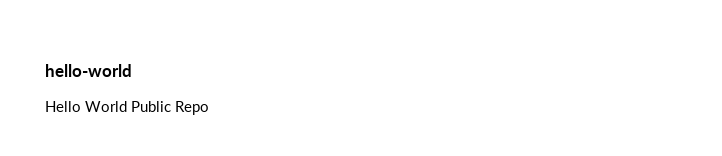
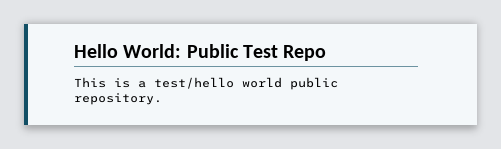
[45,64,132,77] [45,101,209,115] hello-world // Hello World Public Repo -> [74,44,327,61] [74,77,338,90] [74,93,162,105] Hello World: Public Test Repo // This is a test/hello world public repository.

